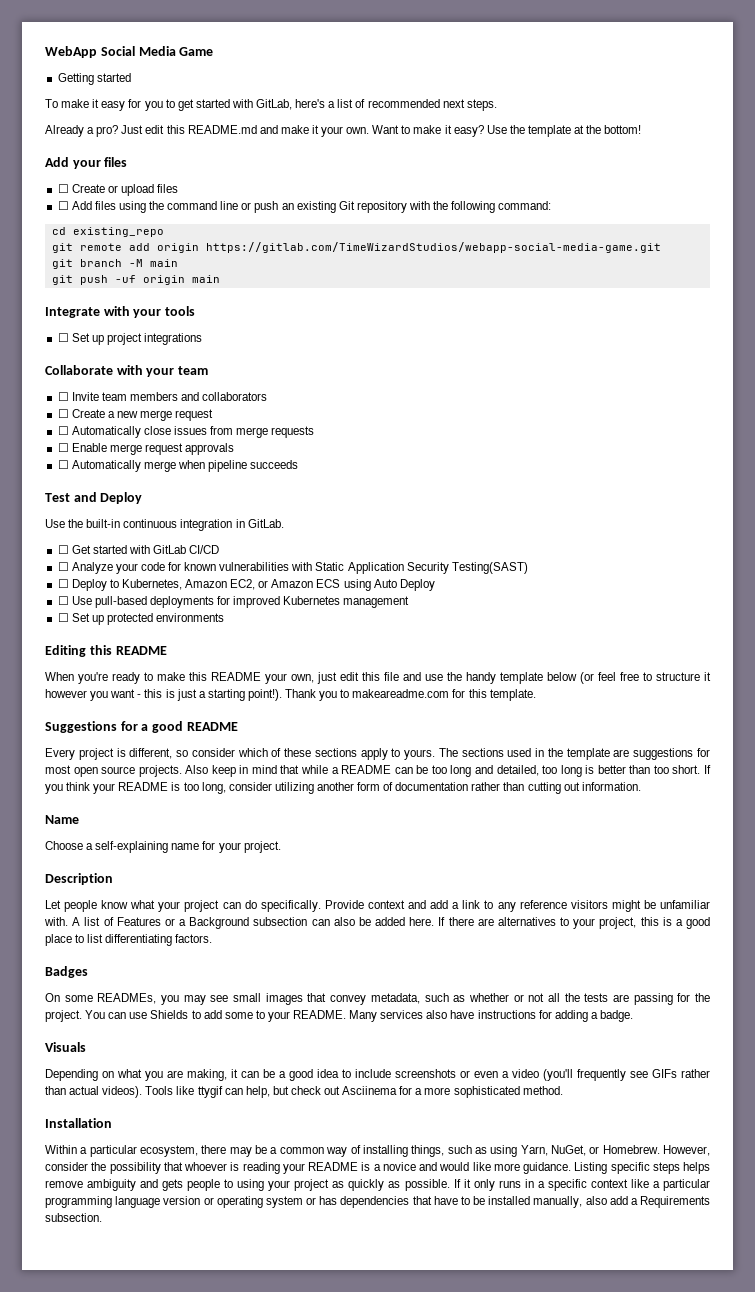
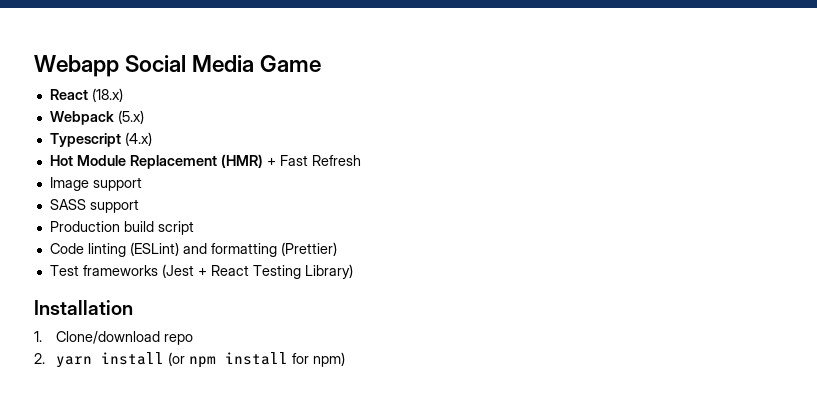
[45,46,97,58] WebApp -> [34,55,119,77] Webapp
[57,73,131,85] [45,99,497,111] [45,125,642,137] [45,157,128,169] [57,184,179,196] [57,201,552,213] [51,227,164,237] [51,242,661,253] [51,259,178,269] [51,275,220,285] [45,306,195,318] [57,333,203,345] [45,365,208,377] [57,392,268,401] [57,409,214,421] [57,426,315,438] [57,443,235,455] [57,460,299,472] [45,492,143,504] [45,519,284,531] [57,545,220,554] [57,562,528,574] [57,579,435,591] [57,596,410,608] [57,613,225,625] [45,645,167,657] [45,672,711,684] [45,689,536,701] [45,721,238,733] [45,748,711,760] [45,765,711,777] [45,782,641,794] [45,815,79,824] [45,841,281,853] [45,873,113,885] [45,900,710,912] [44,917,710,929] [45,934,213,946] [45,966,88,978] [45,993,710,1005] [45,1010,633,1022] [45,1042,86,1052] [45,1069,710,1081] [45,1086,563,1098] [45,1118,112,1128] [45,1145,711,1157] [45,1162,710,1174] [45,1179,710,1191] [45,1196,710,1208] [45,1213,102,1222] Getting started // To make it easy for you to get started with GitLab, here's a list of recommended next steps. // Already a pro? Just edit this README.md and make it your own. Want to make it easy? Use the template at the bottom! // Add your files // ☐ Create or upload files // ☐ Add files using the command line or push an existing Git repository with the following command: // cd existing_repo // git remote add origin https://gitlab.com/TimeWizardStudios/webapp-social-media-game.git // git branch -M main // git push -uf origin main // Integrate with your tools // ☐ Set up project integrations // Collaborate with your team // ☐ Invite team members and collaborators // ☐ Create a new merge request // ☐ Automatically close issues from merge requests // ☐ Enable merge request approvals // ☐ Automatically merge when pipeline succeeds // Test and Deploy // Use the built-in continuous integration in GitLab. // ☐ Get started with GitLab CI/CD // ☐ Analyze your code for known vulnerabilities with Static Application Security Testing(SAST) // ☐ Deploy to Kubernetes, Amazon EC2, or Amazon ECS using Auto Deploy // ☐ Use pull-based deployments for improved Kubernetes management // ☐ Set up protected environments // Editing this README // When you're ready to make this README your own, just edit this file and use the handy template below (or feel free to structure it however you want - this is just a starting point!). Thank you to makeareadme.com for this template. // Suggestions for a good README // Every project is different, so consider which of these sections apply to yours. The sections used in the template are suggestions for most open source projects. Also keep in mind that while a README can be too long and detailed, too long is better than too short. If you think your README is too long, consider utilizing another form of documentation rather than cutting out information. // Name // Choose a self-explaining name for your project. // Description // Let people know what your project can do specifically. Provide context and add a link to any reference visitors might be unfamiliar with. A list of Features or a Background subsection can also be added here. If there are alternatives to your project, this is a good place to list differentiating factors. // Badges // On some READMEs, you may see small images that convey metadata, such as whether or not all the tests are passing for the project. You can use Shields to add some to your README. Many services also have instructions for adding a badge. // Visuals // Depending on what you are making, it can be a good idea to include screenshots or even a video (you'll frequently see GIFs rather than actual videos). Tools like ttygif can help, but check out Asciinema for a more sophisticated method. // Installation // Within a particular ecosystem, there may be a common way of installing things, such as using Yarn, NuGet, or Homebrew. However, consider the possibility that whoever is reading your README is a novice and would like more guidance. Listing specific steps helps remove ambiguity and gets people to using your project as quickly as possible. If it only runs in a specific context like a particular programming language version or operating system or has dependencies that have to be installed manually, also add a Requirements subsection. -> [49,88,123,102] [49,110,144,125] [49,132,152,147] [49,154,361,169] [49,177,142,191] [49,199,139,213] [49,221,194,235] [49,242,337,257] [49,264,353,279] [34,300,133,315] [34,331,194,345] [34,352,346,368] React (18.x) // Webpack (5.x) // Typescript (4.x) // Hot Module Replacement (HMR) + Fast Refresh // Image support // SASS support // Production build script // Code linting (ESLint) and formatting (Prettier) // Test frameworks (Jest + React Testing Library) // Installation // 1. Clone/download repo // 2. yarn install (or npm install for npm)

